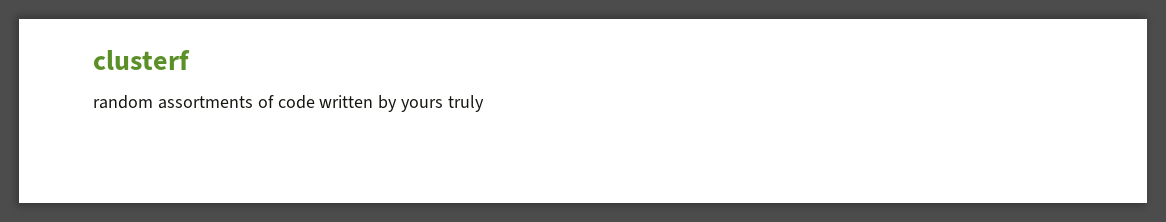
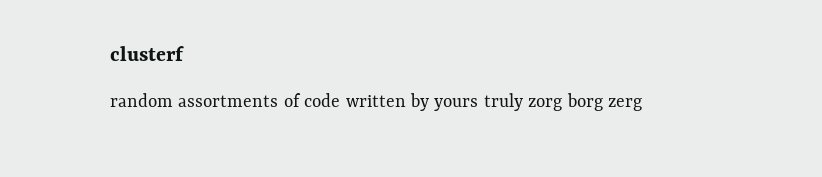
(485, 103) none -> [528,93,642,111] zorg borg zerg

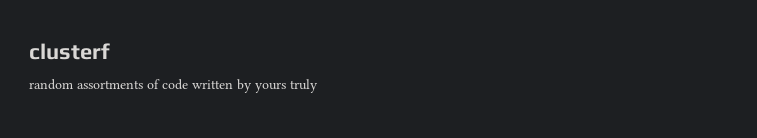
[528,93,642,111] zorg borg zerg -> (318, 86) none

